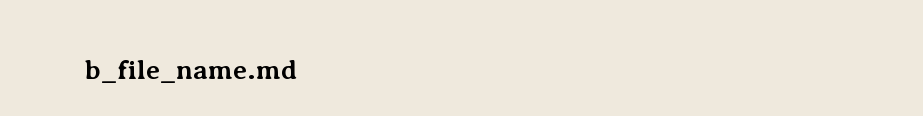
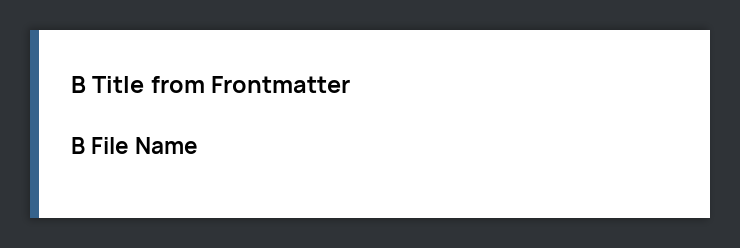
[85,60,297,83] b_file_name.md -> [71,76,351,93] [71,137,199,154] B Title from Frontmatter // B File Name

